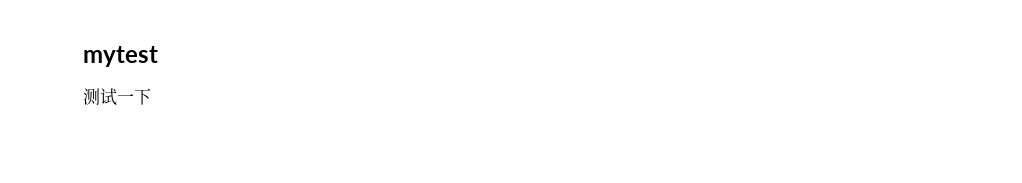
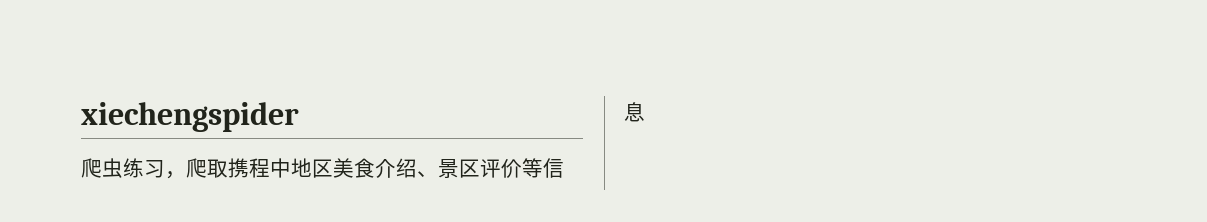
[83,46,158,67] [83,88,151,106] mytest // 测试一下 -> [81,102,299,132] [81,158,564,179] [624,102,645,122] xiechengspider // 爬虫练习，爬取携程中地区美食介绍、景区评价等信息

